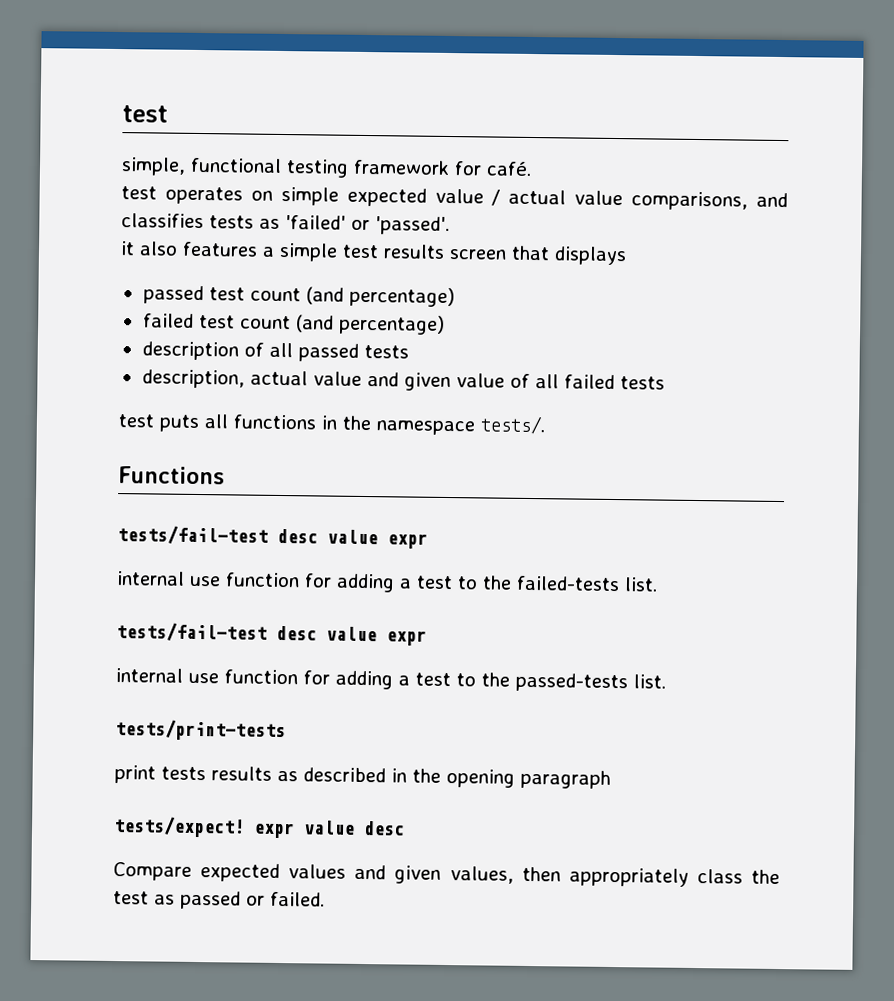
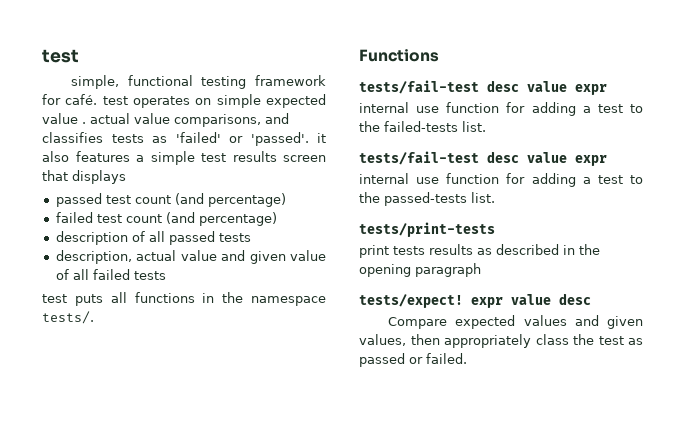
(532, 168) // -> (98, 99) none
[491,189,501,206] / -> [82,122,86,124] .
(450, 226) // -> (309, 139) none

